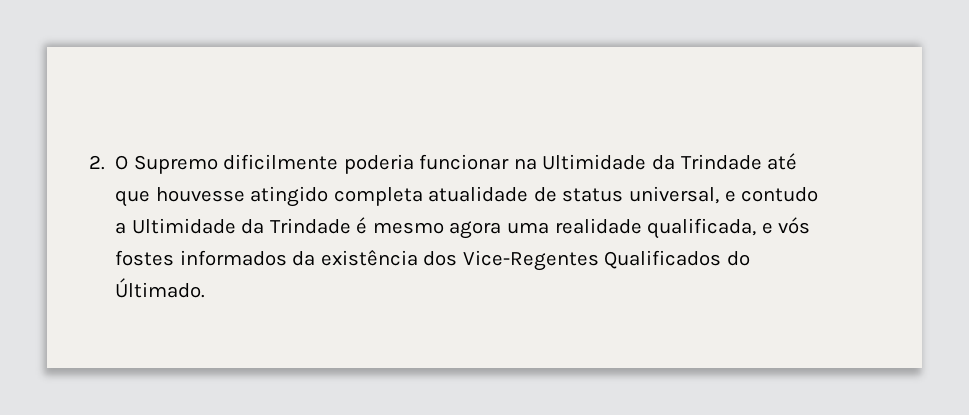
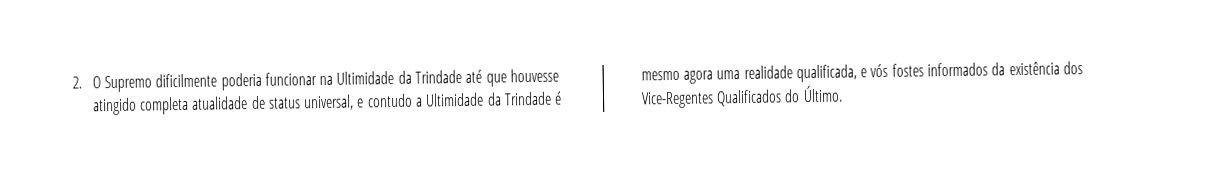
[115,278,206,298] Últimado. -> [802,85,843,103] Último.

